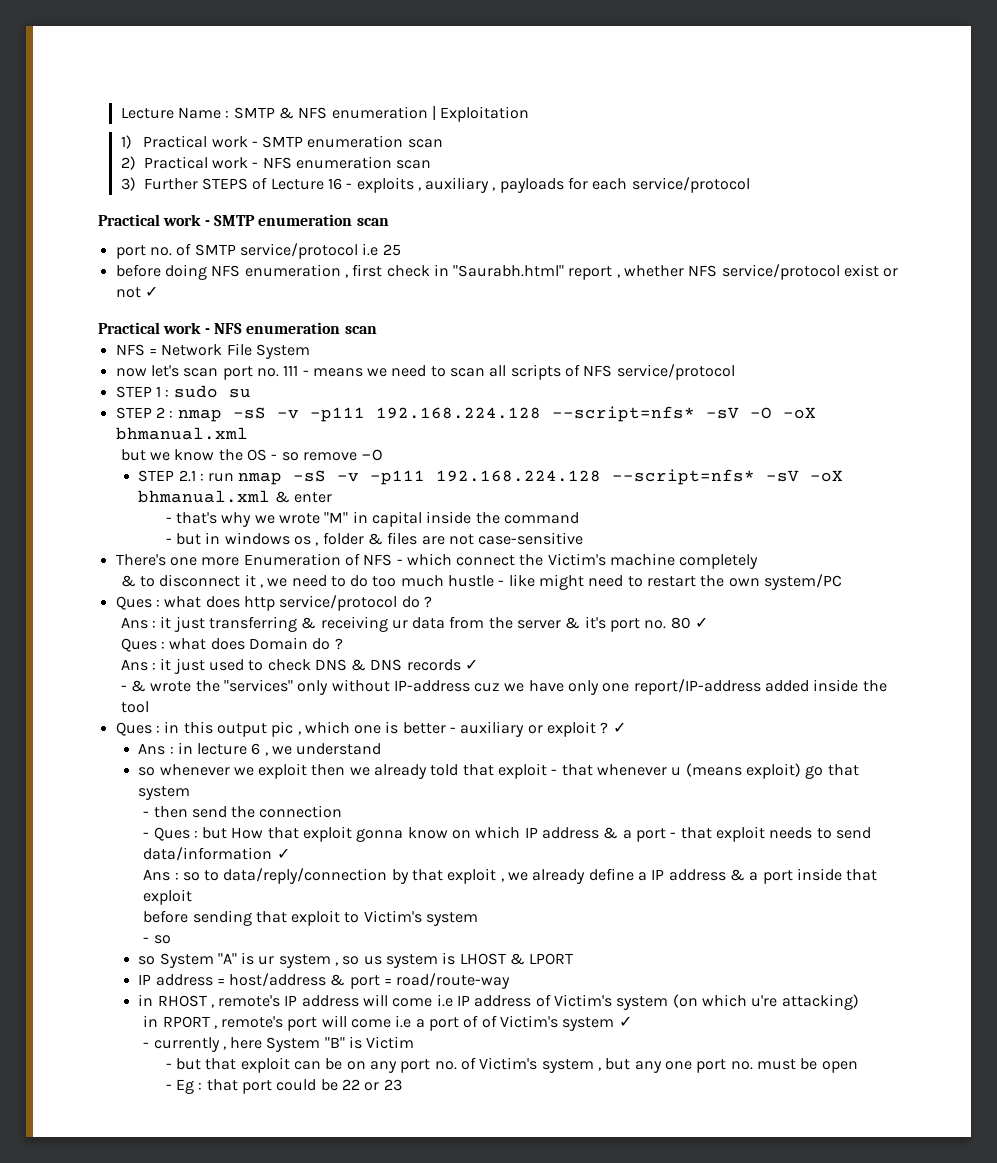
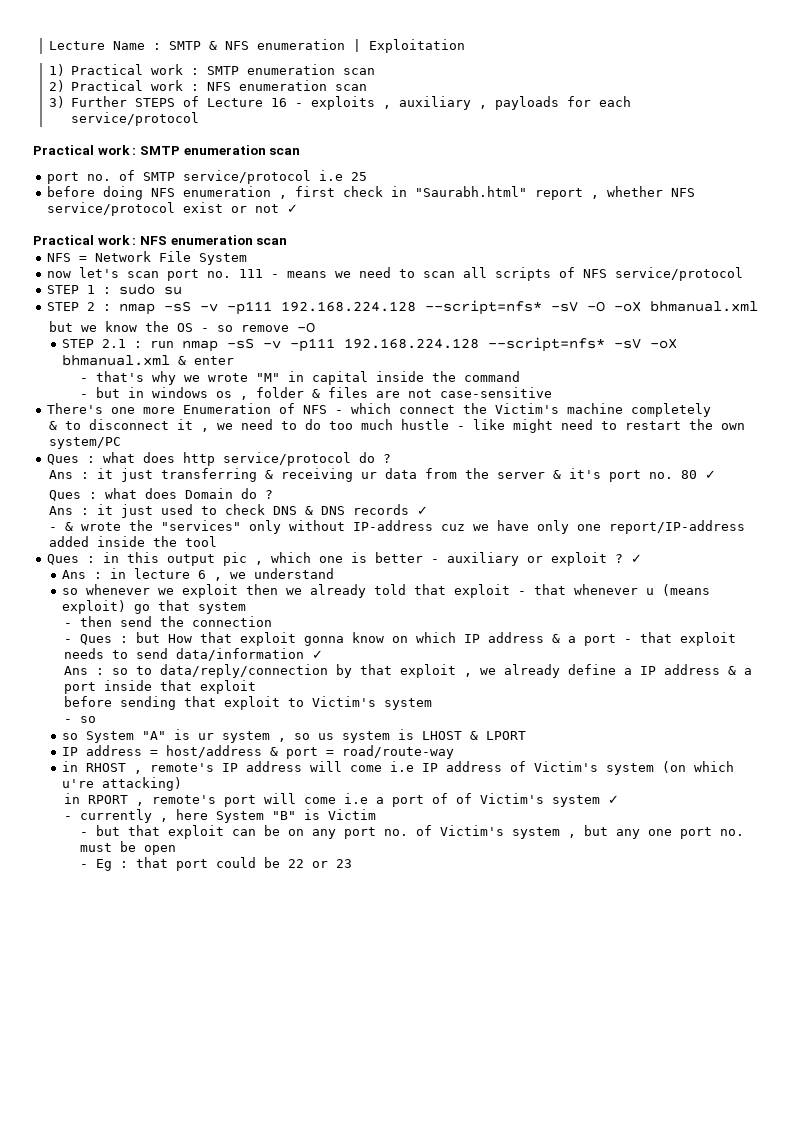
[251,141,258,147] - -> [190,68,199,75] :
[252,162,259,168] - -> [190,84,199,91] :
[204,220,210,226] - -> [132,148,137,155] :
[204,328,210,334] - -> [132,238,137,245] :

